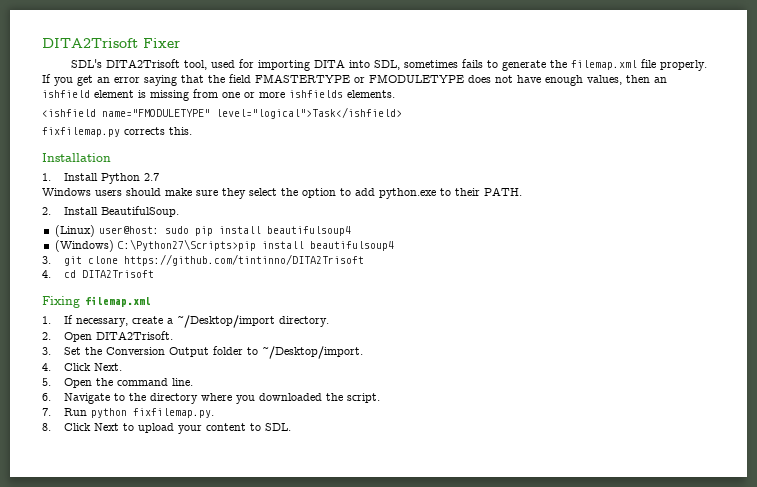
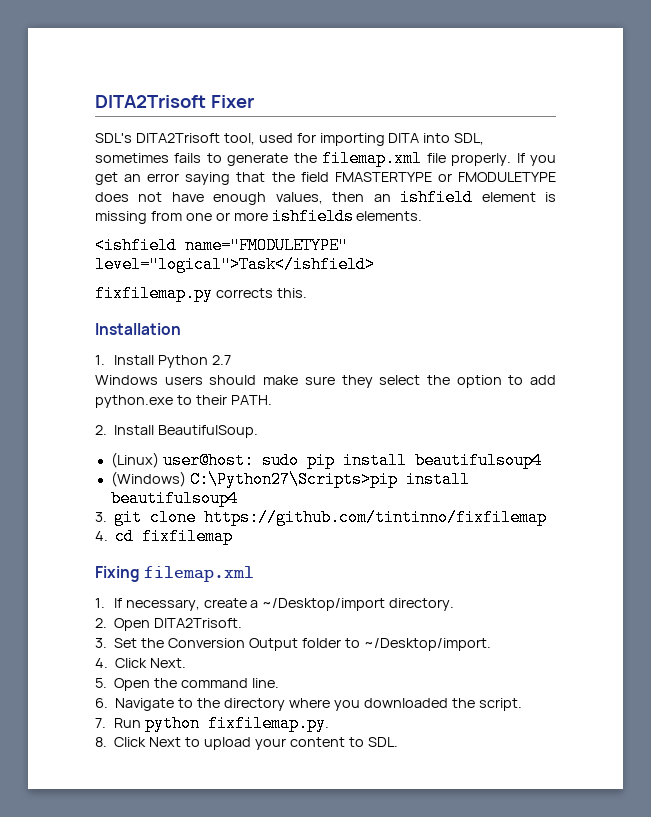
[123,254,364,266] https://github.com/tintinno/DITA2Trisoft -> [204,509,548,526] https://github.com/tintinno/fixfilemap
[81,270,154,278] DITA2Trisoft -> [142,528,234,545] fixfilemap

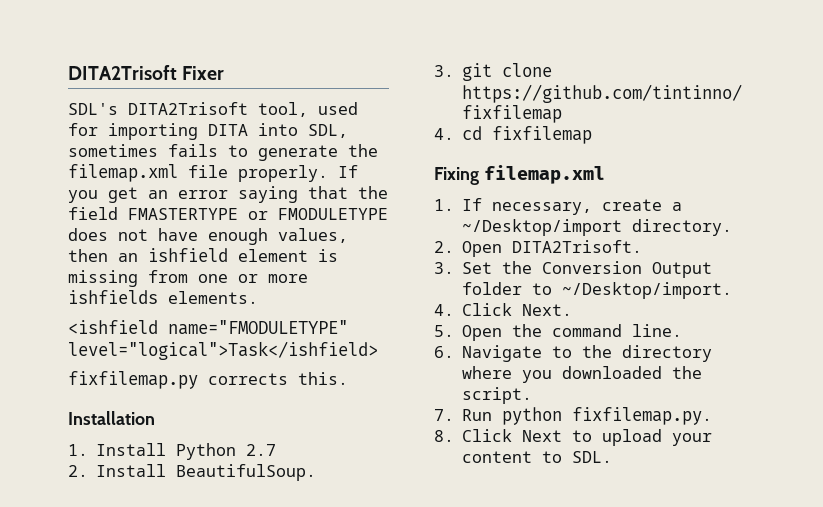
[95,375,556,388] [95,395,272,408] [95,425,259,438] [110,452,542,469] [110,471,470,488] [110,490,238,507] Windows users should make sure they select the option to add python.exe to their PATH. // 2. Install BeautifulSoup. // (Linux) user@host: sudo pip install beautifulsoup4 // (Windows) C:\Python27\Scripts>pip install beautifulsoup4 -> [68,464,317,481] 2. Install BeautifulSoup.

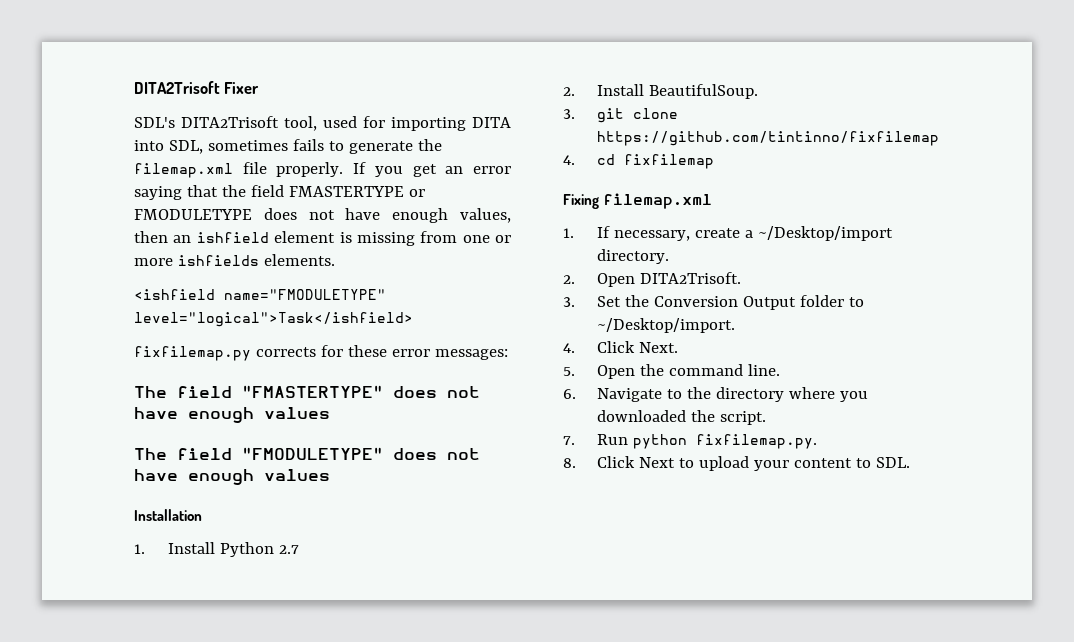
[298,372,348,385] this. -> [320,345,508,360] [134,385,480,398] [134,407,330,423] [134,447,480,460] [134,469,330,485] for these error messages: // The field "FMASTERTYPE" does not have enough values // The field "FMODULETYPE" does not have enough values

